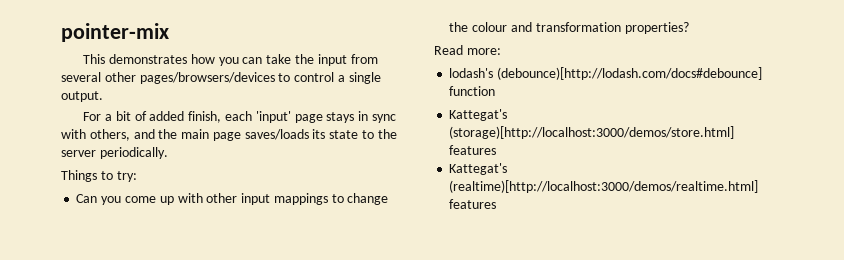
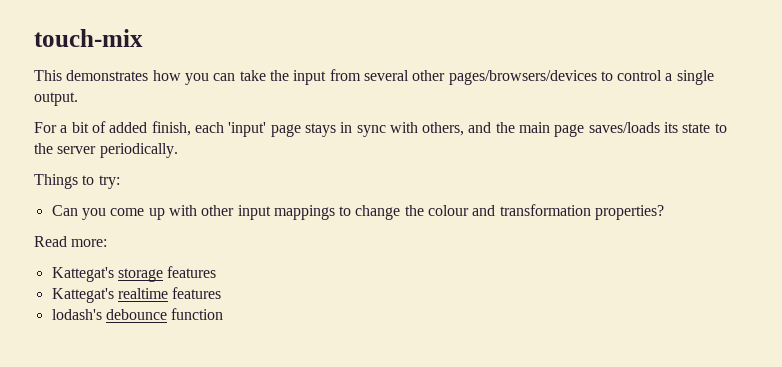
[61,23,169,42] pointer-mix -> [34,29,143,47] touch-mix
[449,67,763,80] [449,86,496,96] [449,109,508,121] [449,126,735,139] // lodash's (debounce)[http://lodash.com/docs#debounce] function // Kattegat's (storage)[http://localhost:3000/demos/store.html] -> [51,267,163,282] // Kattegat's storage
[449,180,759,193] [449,199,497,209] (realtime)[http://localhost:3000/demos/realtime.html] features -> [117,287,222,299] [51,308,224,320] realtime features // lodash's debounce function

